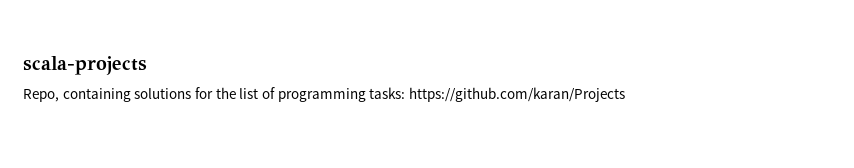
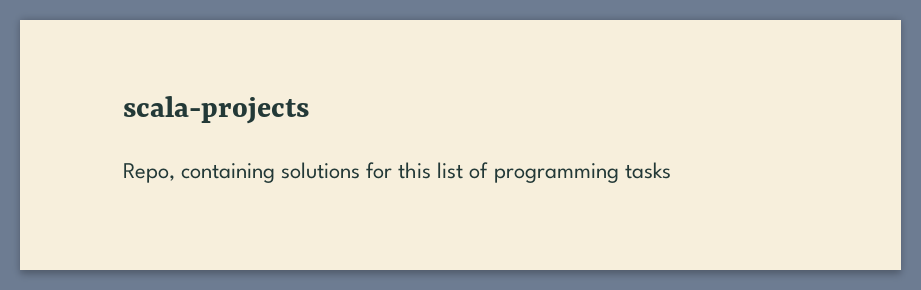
[215,87,236,99] the -> [398,162,432,179] this
[369,87,625,102] tasks: https://github.com/karan/Projects -> [624,162,671,179] tasks

